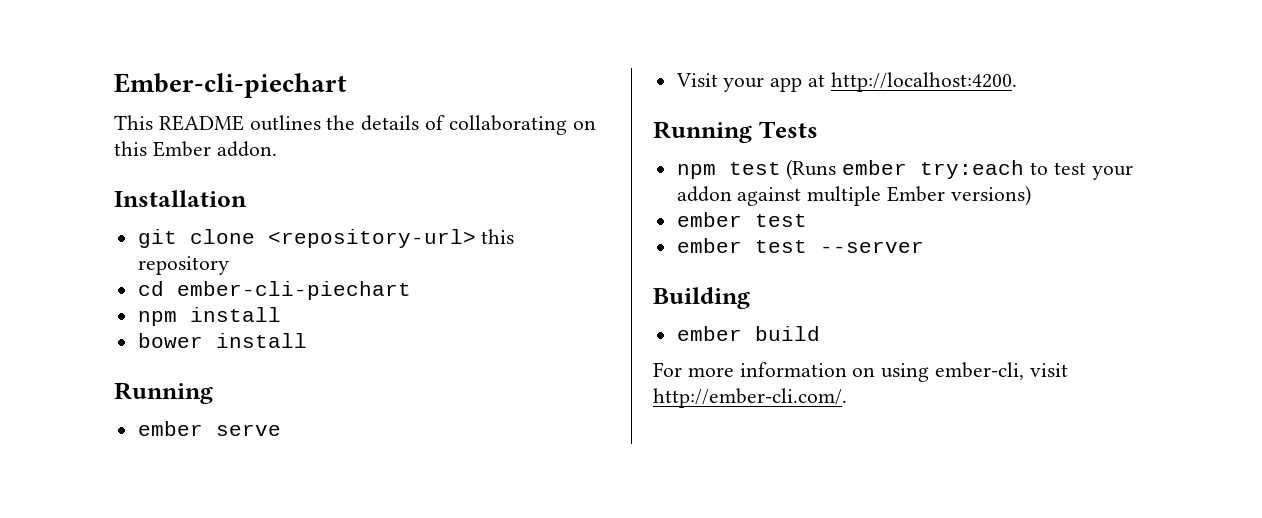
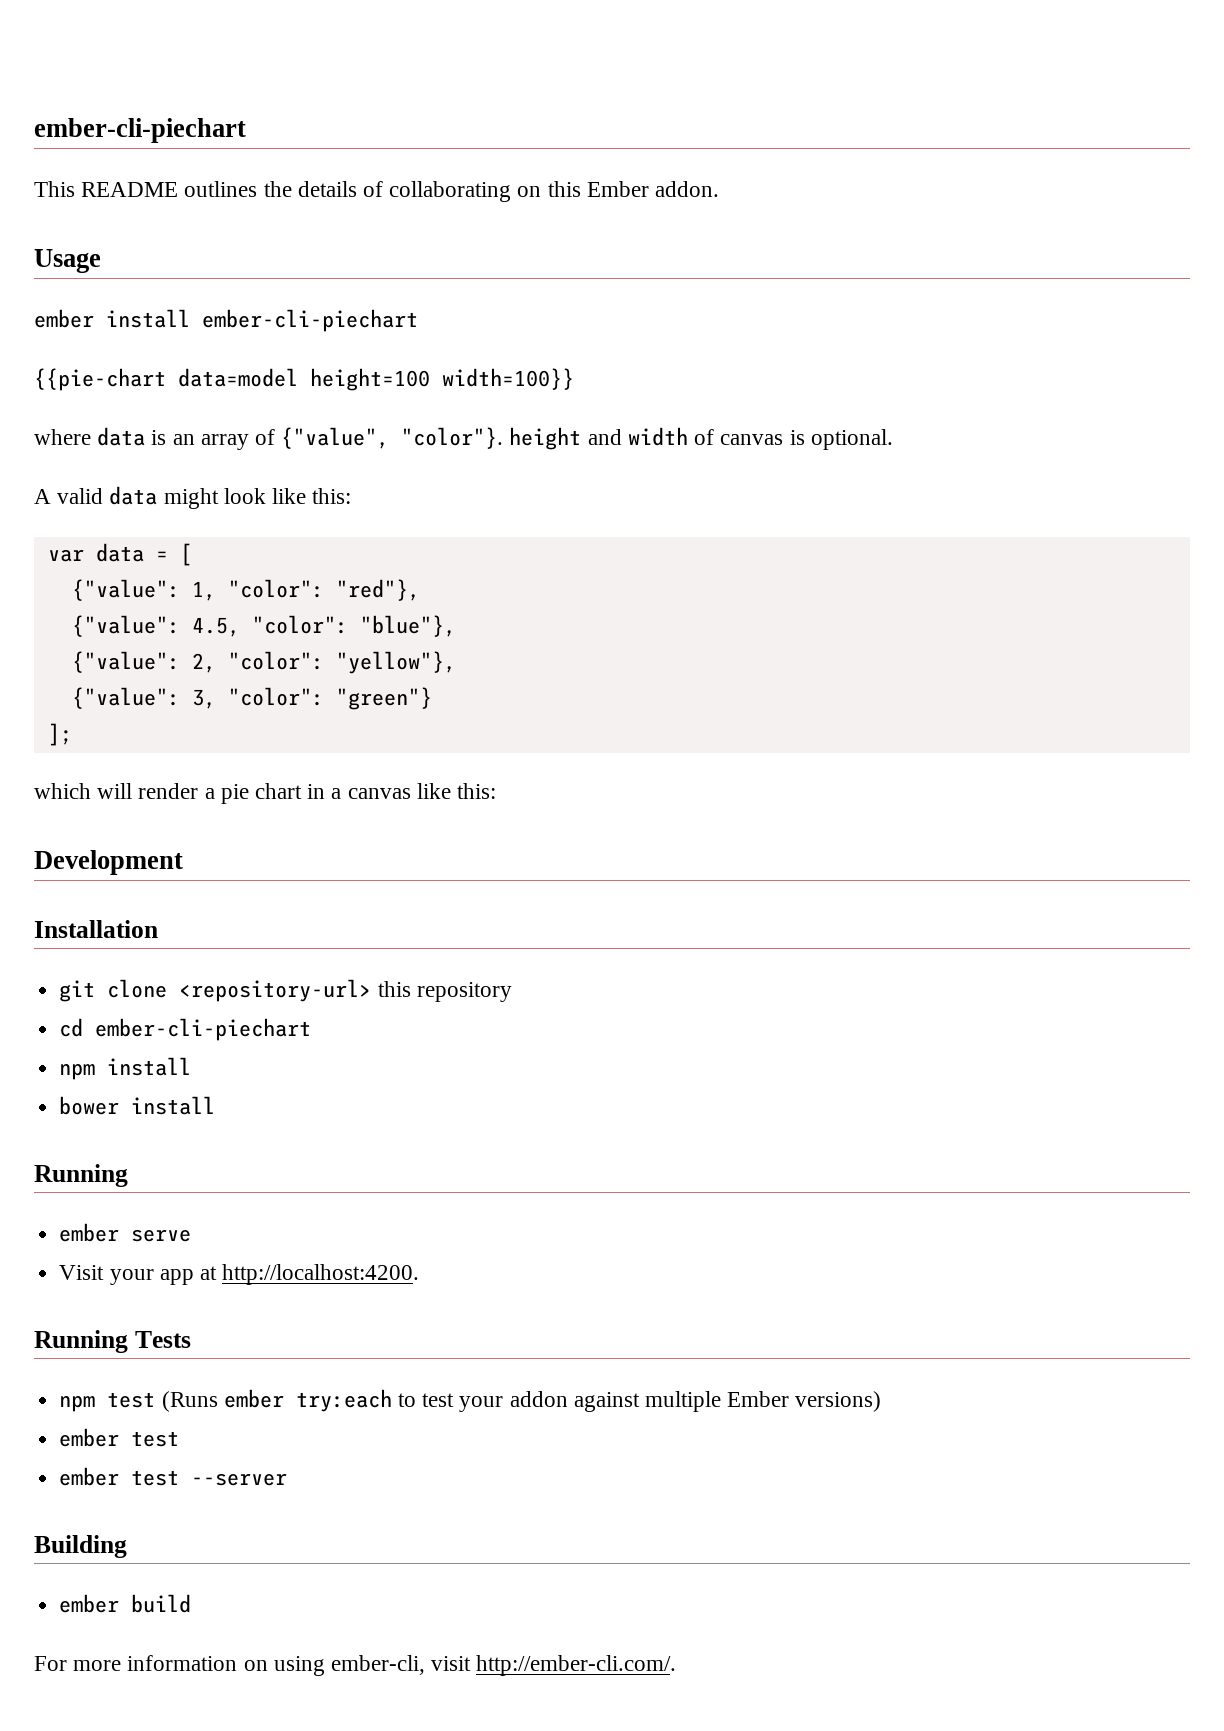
[114,73,347,98] Ember-cli-piechart -> [34,118,246,143] ember-cli-piechart
(277, 149) none -> [34,249,101,273] [34,309,418,332] [34,368,574,391] [34,427,893,450] [34,486,352,509] [47,543,192,566] [71,579,420,601] [71,615,456,637] [71,651,456,674] [71,687,432,710] [47,723,72,746] [34,783,497,804] [34,850,183,875] // Usage // ember install ember-cli-piechart // {{pie-chart data=model height=100 width=100}} // where data is an array of {"value", "color"}. height and width of canvas is optional. // A valid data might look like this: // var data = [ // {"value": 1, "color": "red"}, // {"value": 4.5, "color": "blue"}, // {"value": 2, "color": "yellow"}, // {"value": 3, "color": "green"} // ]; // which will render a pie chart in a canvas like this: // Development

